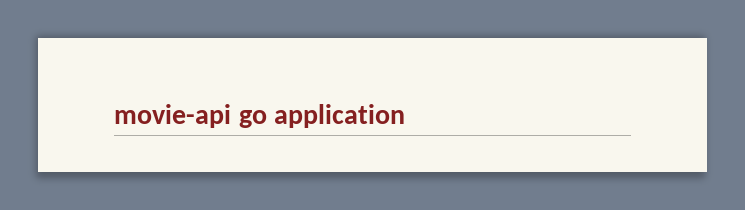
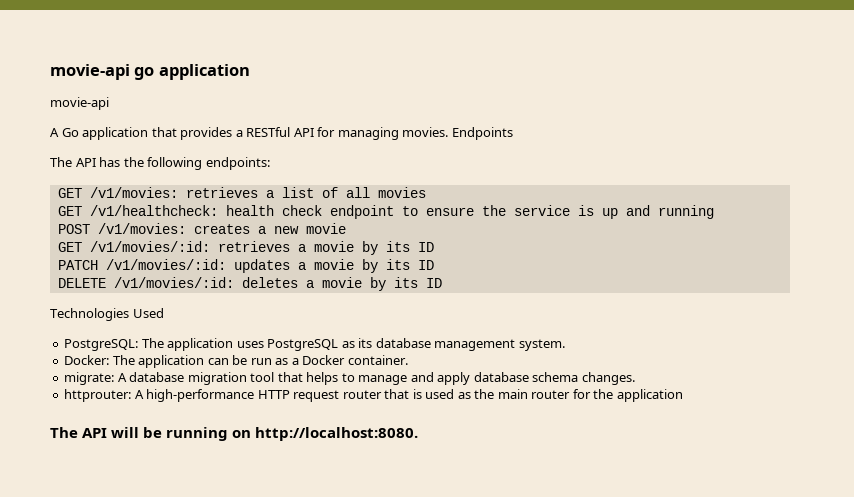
(406, 116) none -> [50,97,109,110] [50,127,513,140] [50,157,270,170] [57,187,426,198] [57,205,714,219] [57,223,346,234] [57,241,434,255] [57,259,434,273] [57,277,442,291] [50,308,164,321] [64,338,565,351] [64,355,408,368] [64,372,635,385] [64,389,683,402] [50,427,419,441] // movie-api // A Go application that provides a RESTful API for managing movies. Endpoints // The API has the following endpoints: // GET /v1/movies: retrieves a list of all movies // GET /v1/healthcheck: health check endpoint to ensure the service is up and running // POST /v1/movies: creates a new movie // GET /v1/movies/:id: retrieves a movie by its ID // PATCH /v1/movies/:id: updates a movie by its ID // DELETE /v1/movies/:id: deletes a movie by its ID // Technologies Used // PostgreSQL: The application uses PostgreSQL as its database management system. // Docker: The application can be run as a Docker container. // migrate: A database migration tool that helps to manage and apply database schema changes. // httprouter: A high-performance HTTP request router that is used as the main router for the application // The API will be running on http://localhost:8080.

